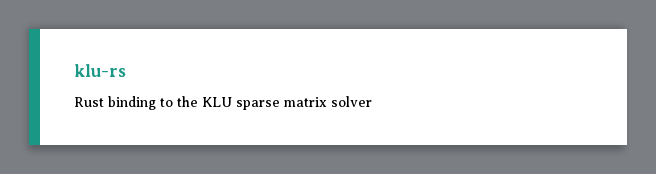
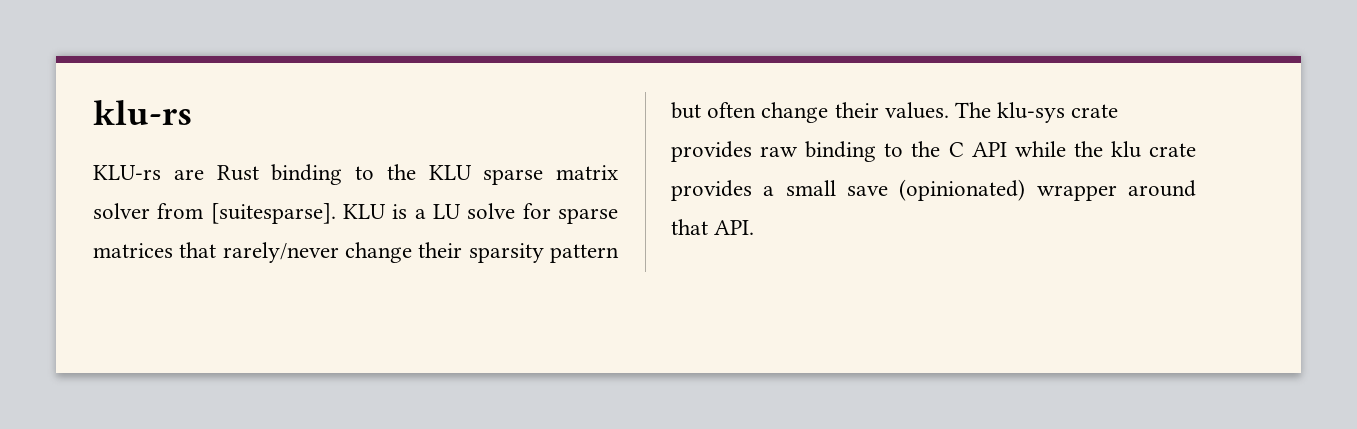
(126, 70) none -> [93,165,204,180] KLU-rs are
(372, 101) none -> [157,203,618,224] [93,242,619,263] [671,102,1119,123] [671,141,1196,162] [671,179,1196,201] [671,219,755,235] from [suitesparse]. KLU is a LU solve for sparse matrices that rarely/never change their sparsity pattern but often change their values. The klu-sys crate provides raw binding to the C API while the klu crate provides a small save (opinionated) wrapper around that API.

